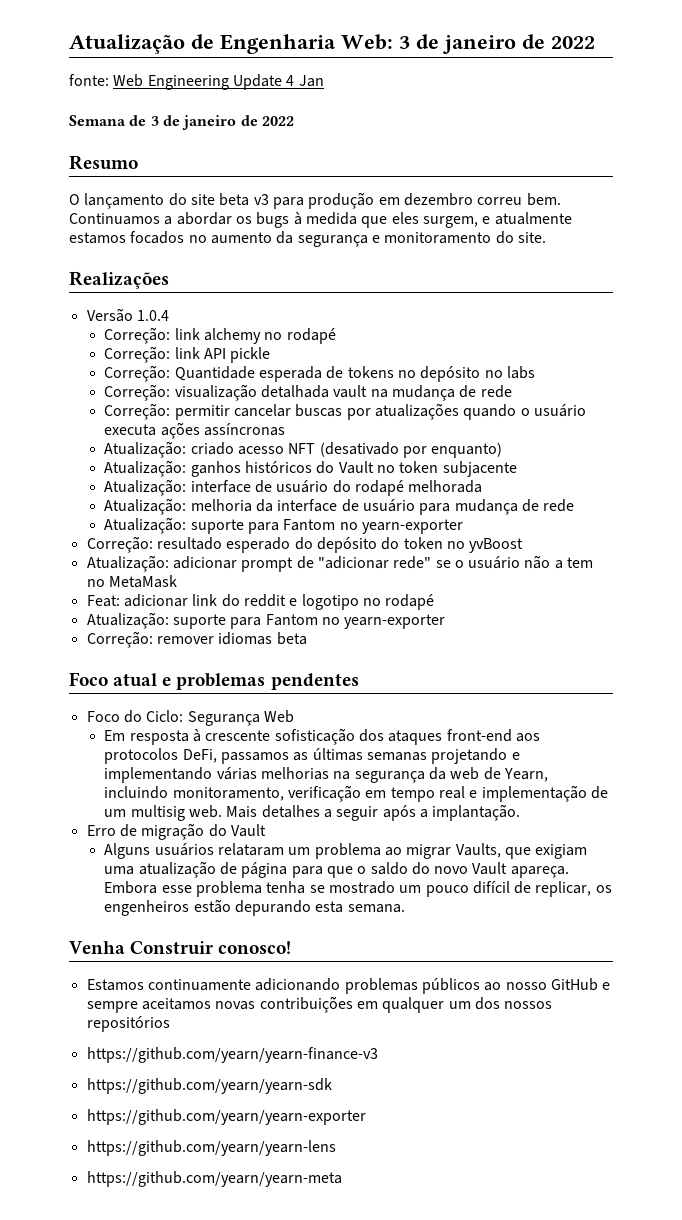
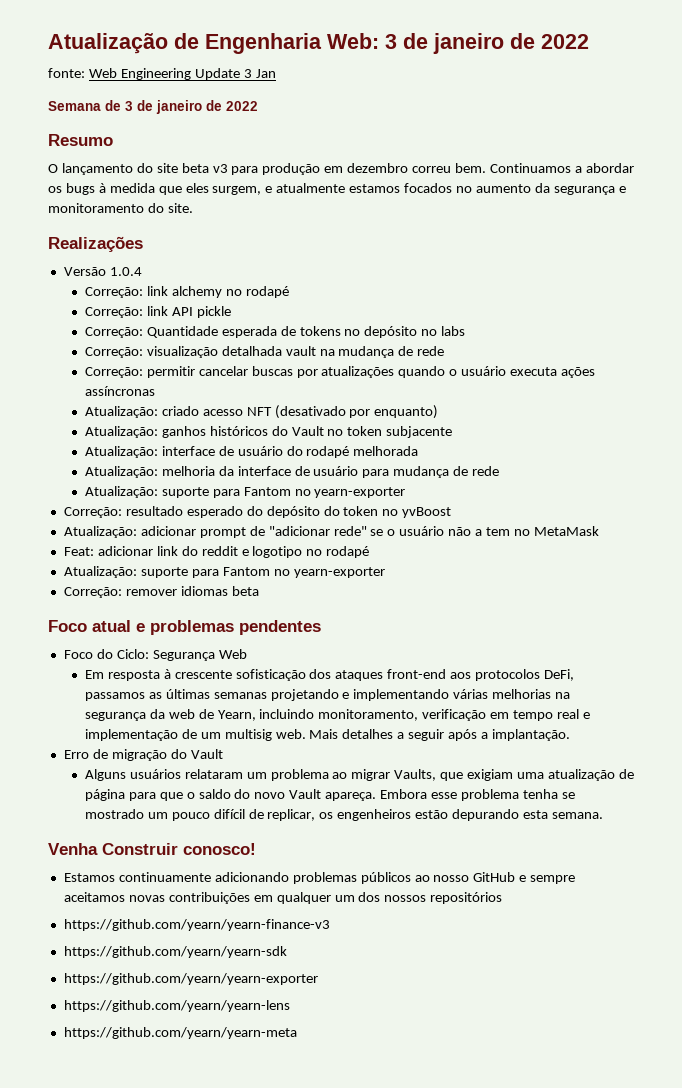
[286,75,295,86] 4 -> [243,69,252,78] 3

